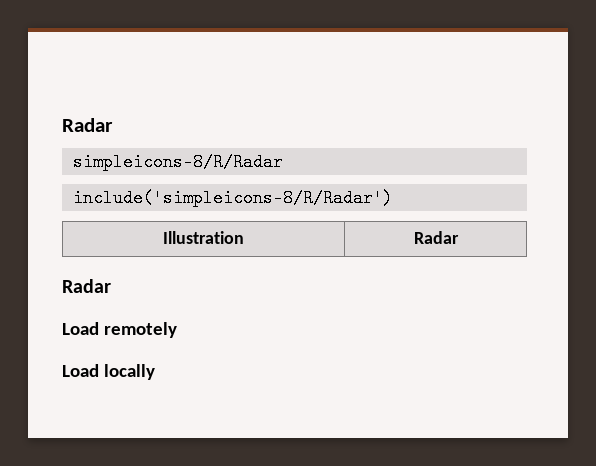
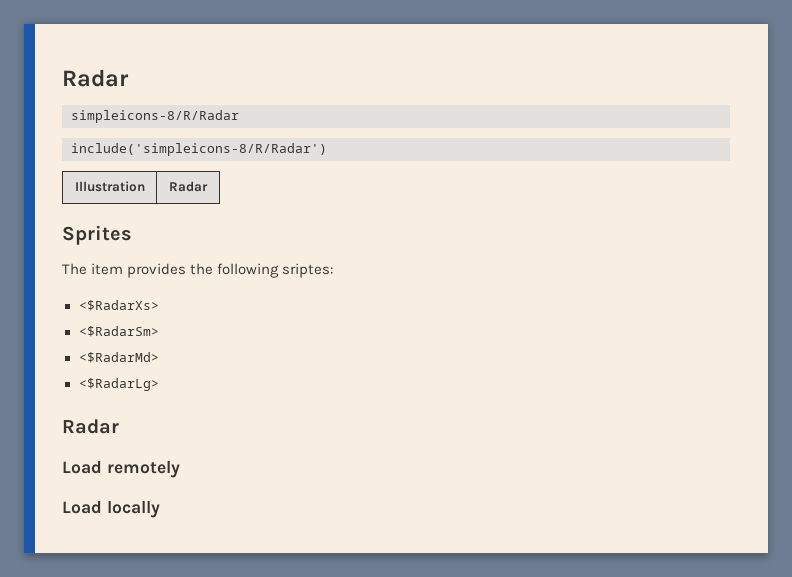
(459, 237) none -> [62,225,132,245] [62,263,334,278] [78,300,159,311] [78,326,159,337] [78,352,159,363] [78,378,159,391] // Sprites // The item provides the following sriptes: // <$RadarXs> // <$RadarSm> // <$RadarMd> // <$RadarLg>

